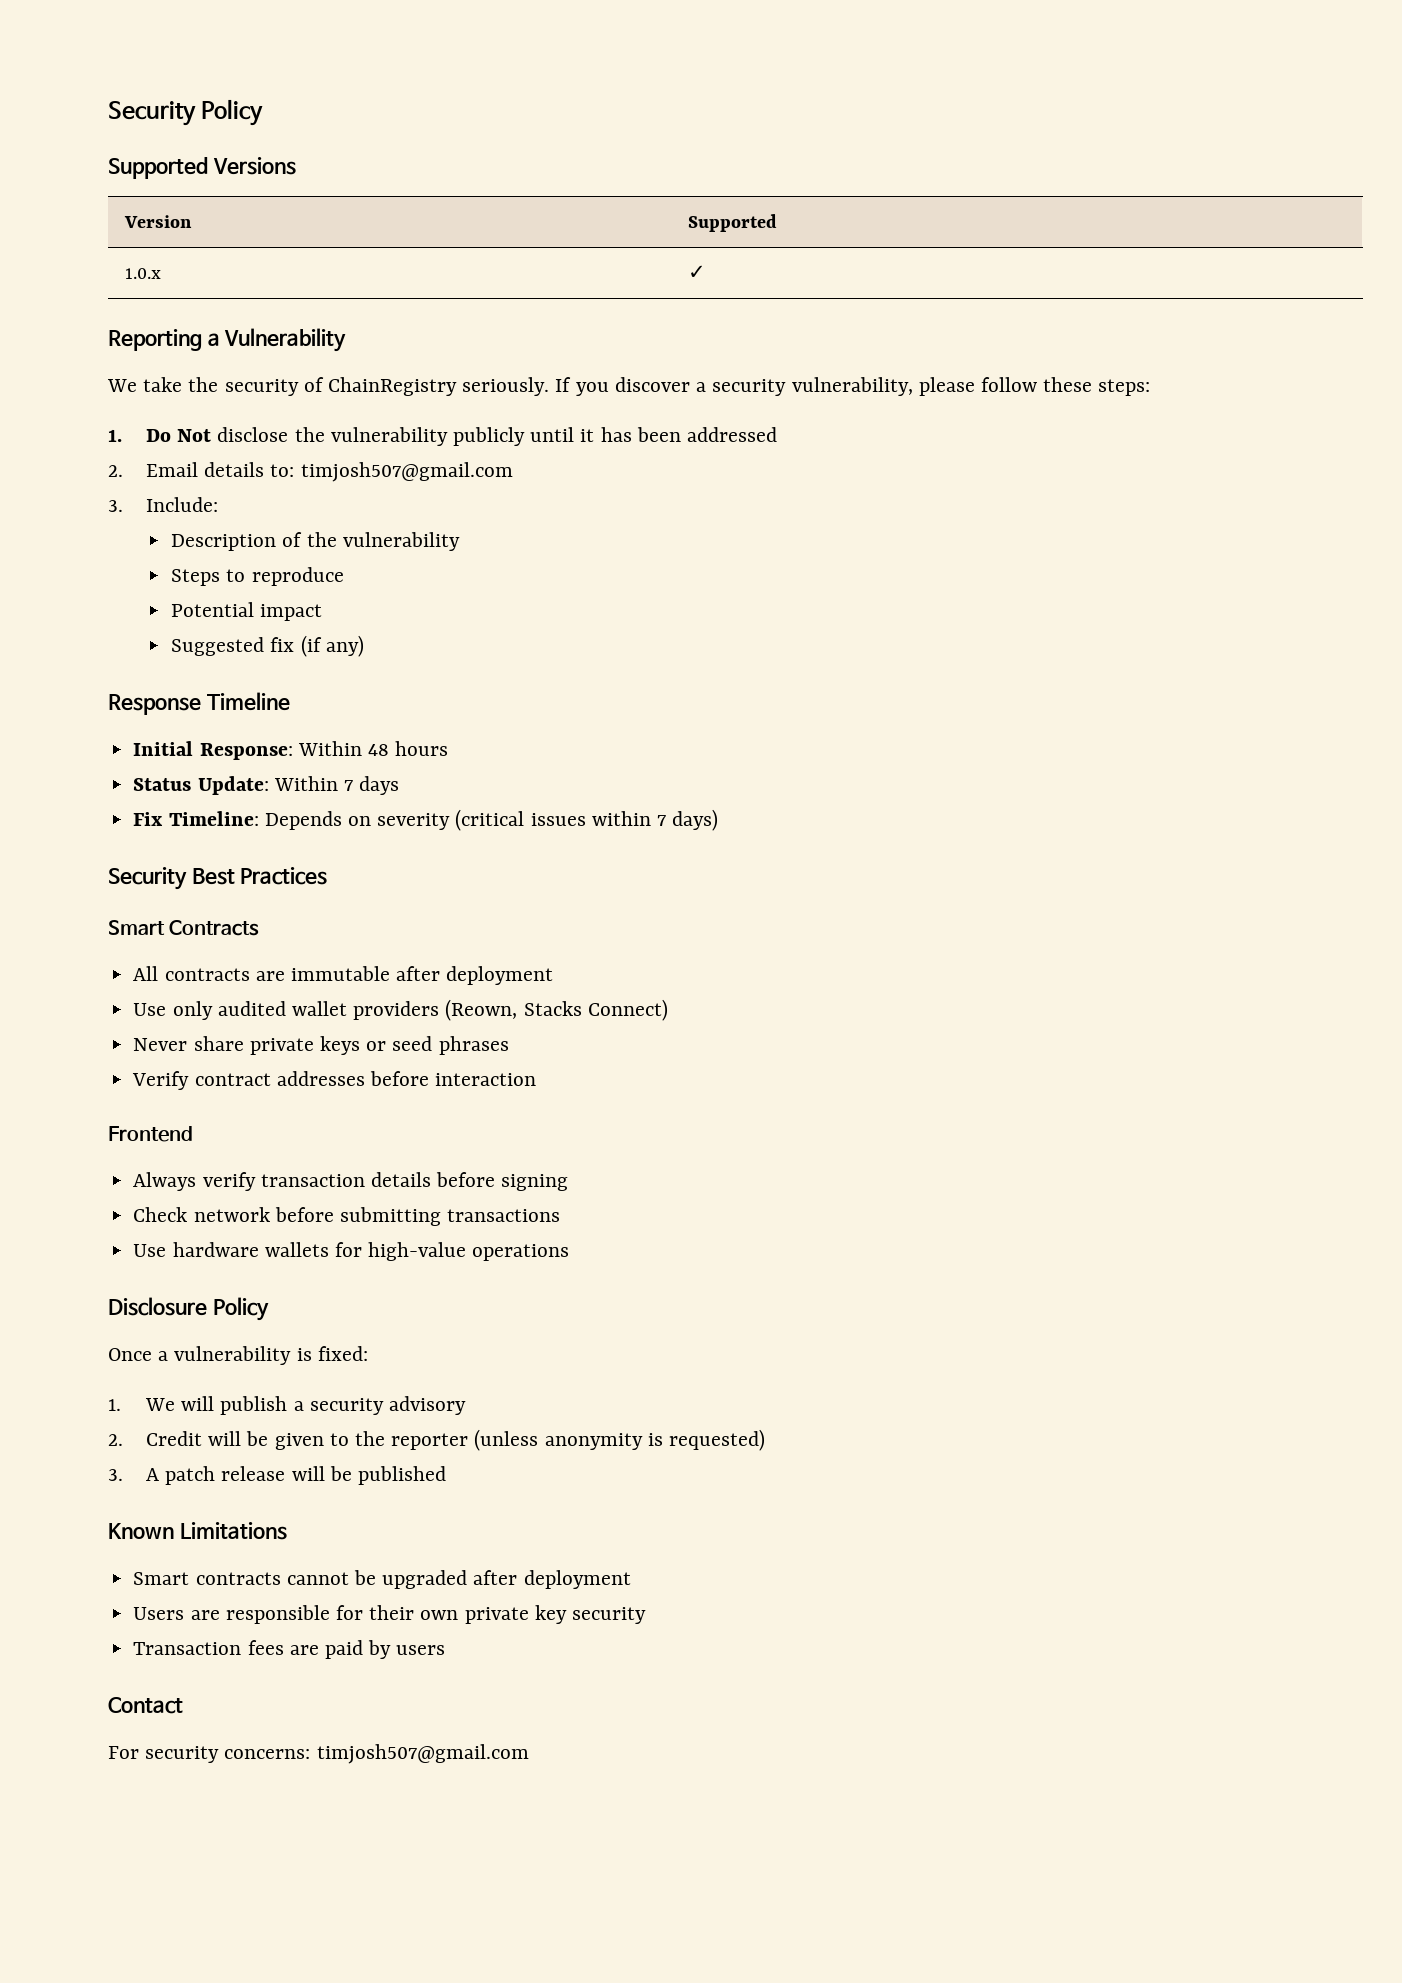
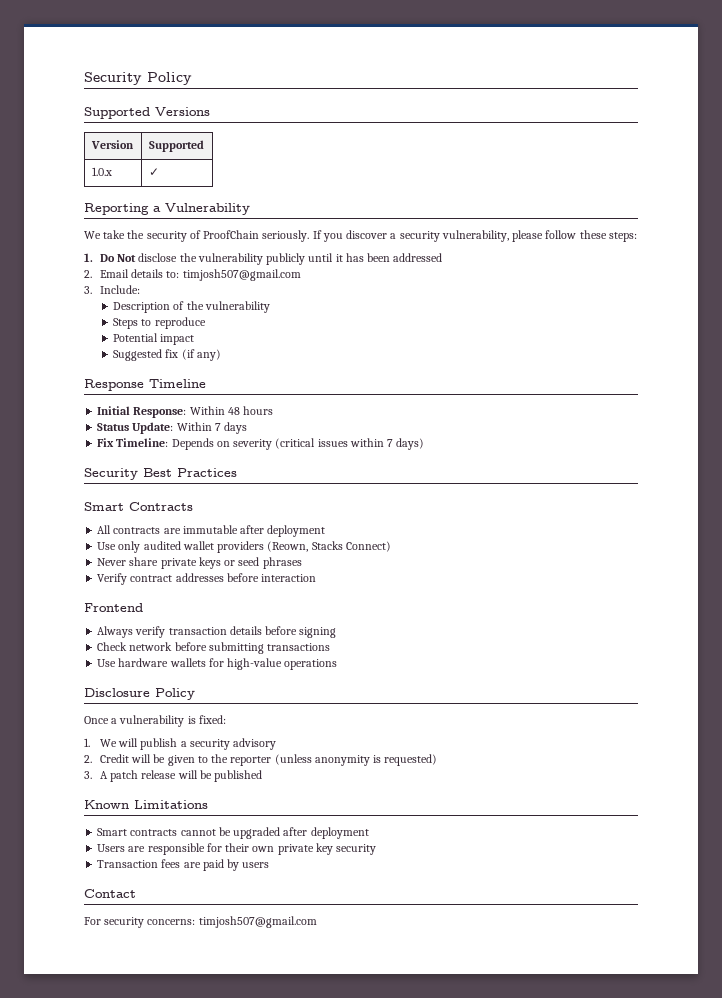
[328,377,458,396] ChainRegistry -> [203,230,260,239] ProofChain

